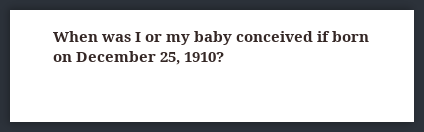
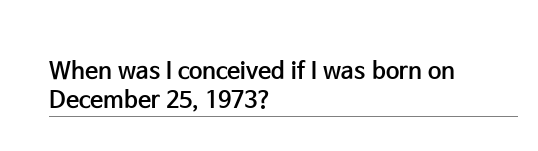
[145,31,331,45] or my baby conceived if -> [178,60,366,80] conceived if I was
[184,52,225,62] 1910? -> [205,90,273,109] 1973?

